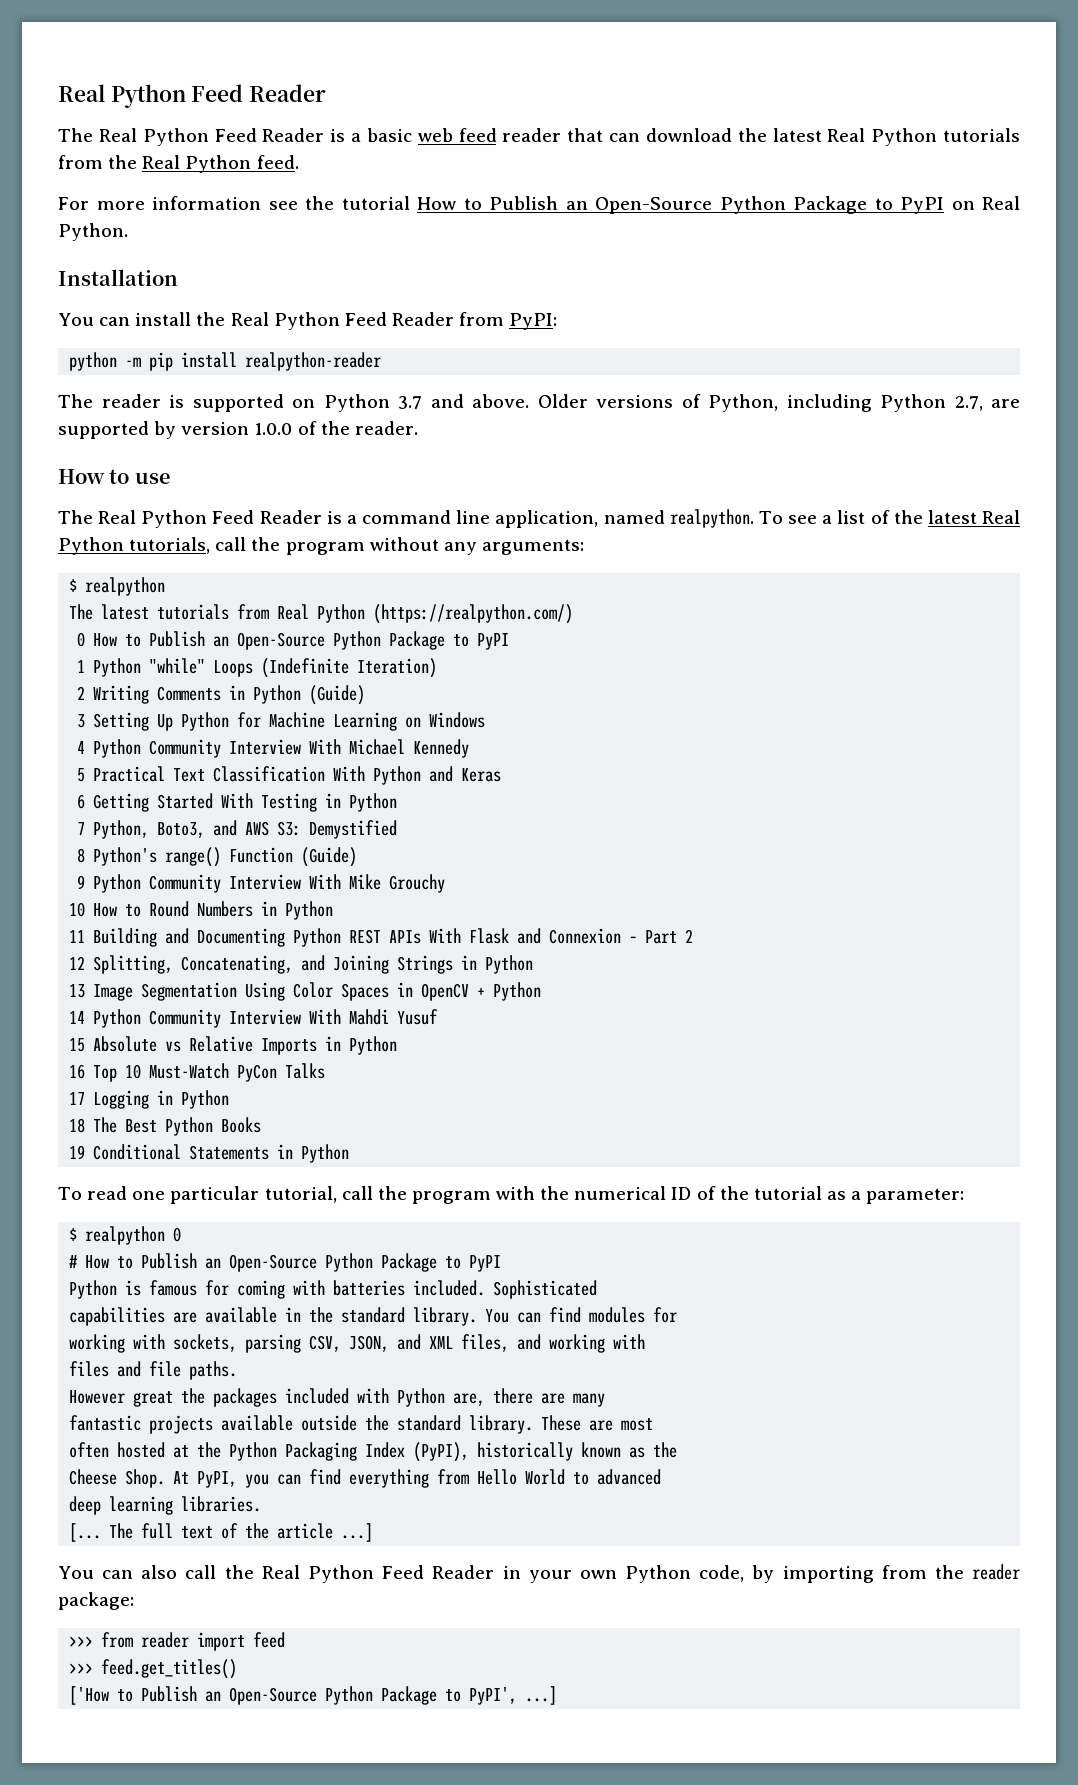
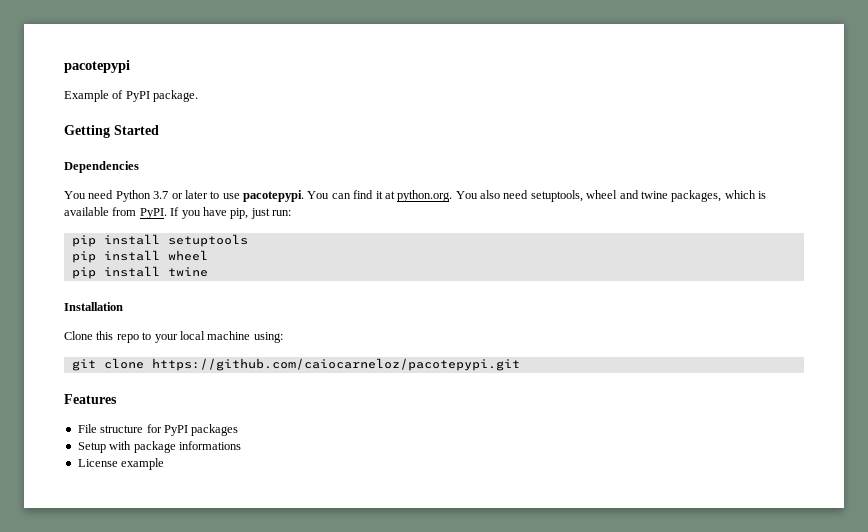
[58,84,327,108] [58,128,1021,146] [58,155,299,173] [58,196,1020,214] [58,223,128,241] [58,269,178,286] [58,312,558,330] [69,352,382,371] [58,394,1020,412] [58,421,418,439] [58,469,170,484] [58,509,1020,528] [58,537,584,555] [69,577,166,596] [69,604,574,624] [77,631,510,650] [77,658,438,678] [77,685,366,705] [77,712,486,731] [77,739,470,758] [77,766,502,785] [77,793,398,812] [77,820,398,839] [77,847,358,867] [77,874,446,893] [69,901,334,920] [69,928,694,947] [69,955,534,974] [69,982,542,1001] [69,1009,439,1028] [69,1036,398,1055] [69,1063,326,1082] [69,1090,230,1109] [69,1117,262,1136] [69,1144,350,1163] [58,1186,965,1204] [69,1226,182,1245] [69,1253,502,1272] [69,1280,598,1299] [69,1307,678,1326] [69,1334,646,1353] [69,1361,238,1380] [69,1388,606,1407] [69,1415,654,1434] [69,1442,678,1462] [69,1469,662,1488] [69,1496,262,1515] [69,1523,374,1542] [58,1564,1020,1583] [58,1592,134,1610] [69,1632,286,1651] [69,1659,238,1679] [69,1686,558,1705] Real Python Feed Reader // The Real Python Feed Reader is a basic web feed reader that can download the latest Real Python tutorials from the Real Python feed. // For more information see the tutorial How to Publish an Open-Source Python Package to PyPI on Real Python. // Installation // You can install the Real Python Feed Reader from PyPI: // python -m pip install realpython-reader // The reader is supported on Python 3.7 and above. Older versions of Python, including Python 2.7, are supported by version 1.0.0 of the reader. // How to use // The Real Python Feed Reader is a command line application, named realpython. To see a list of the latest Real Python tutorials, call the program without any arguments: // $ realpython // The latest tutorials from Real Python (https://realpython.com/) // 0 How to Publish an Open-Source Python Package to PyPI // 1 Python "while" Loops (Indefinite Iteration) // 2 Writing Comments in Python (Guide) // 3 Setting Up Python for Machine Learning on Windows // 4 Python Community Interview With Michael Kennedy // 5 Practical Text Classification With Python and Keras // 6 Getting Started With Testing in Python // 7 Python, Boto3, and AWS S3: Demystified // 8 Python's range() Function (Guide) // 9 Python Community Interview With Mike Grouchy // 10 How to Round Numbers in Python // 11 Building and Documenting Python REST APIs With Flask and Connexion – Part 2 // 12 Splitting, Concatenating, and Joining Strings in Python // 13 Image Segmentation Using Color Spaces in OpenCV + Python // 14 Python Community Interview With Mahdi Yusuf // 15 Absolute vs Relative Imports in Python // 16 Top 10 Must-Watch PyCon Talks // 17 Logging in Python // 18 The Best Python Books // 19 Conditional Statements in Python // To read one particular tutorial, call the program with the numerical ID of the tutorial as a parameter: // $ realpython 0 // # How to Publish an Open-Source Python Package to PyPI // Python is famous for coming with batteries included. Sophisticated // capabilities are available in the standard library. You can find modules for // working with sockets, parsing CSV, JSON, and XML files, and working with // files and file paths. // However great the packages included with Python are, there are many // fantastic projects available outside the standard library. These are most // often hosted at the Python Packaging Index (PyPI), historically known as the // Cheese Shop. At PyPI, you can find everything from Hello World to advanced // deep learning libraries. // [... The full text of the article ...] // You can also call the Real Python Feed Reader in your own Python code, by importing from the reader package: // >>> from reader import feed // >>> feed.get_titles() // ['How to Publish an Open-Source Python Package to PyPI', ...] -> [64,60,130,73] [64,90,199,102] [64,125,159,138] [64,161,139,173] [64,190,766,202] [64,207,291,219] [71,234,248,247] [71,250,208,263] [71,266,208,279] [64,302,123,311] [64,331,283,343] [71,358,520,371] [64,394,117,404] [77,424,239,436] [77,441,241,453] [77,458,165,470] pacotepypi // Example of PyPI package. // Getting Started // Dependencies // You need Python 3.7 or later to use pacotepypi. You can find it at python.org. You also need setuptools, wheel and twine packages, which is available from PyPI. If you have pip, just run: // pip install setuptools // pip install wheel // pip install twine // Installation // Clone this repo to your local machine using: // git clone https://github.com/caiocarneloz/pacotepypi.git // Features // File structure for PyPI packages // Setup with package informations // License example

